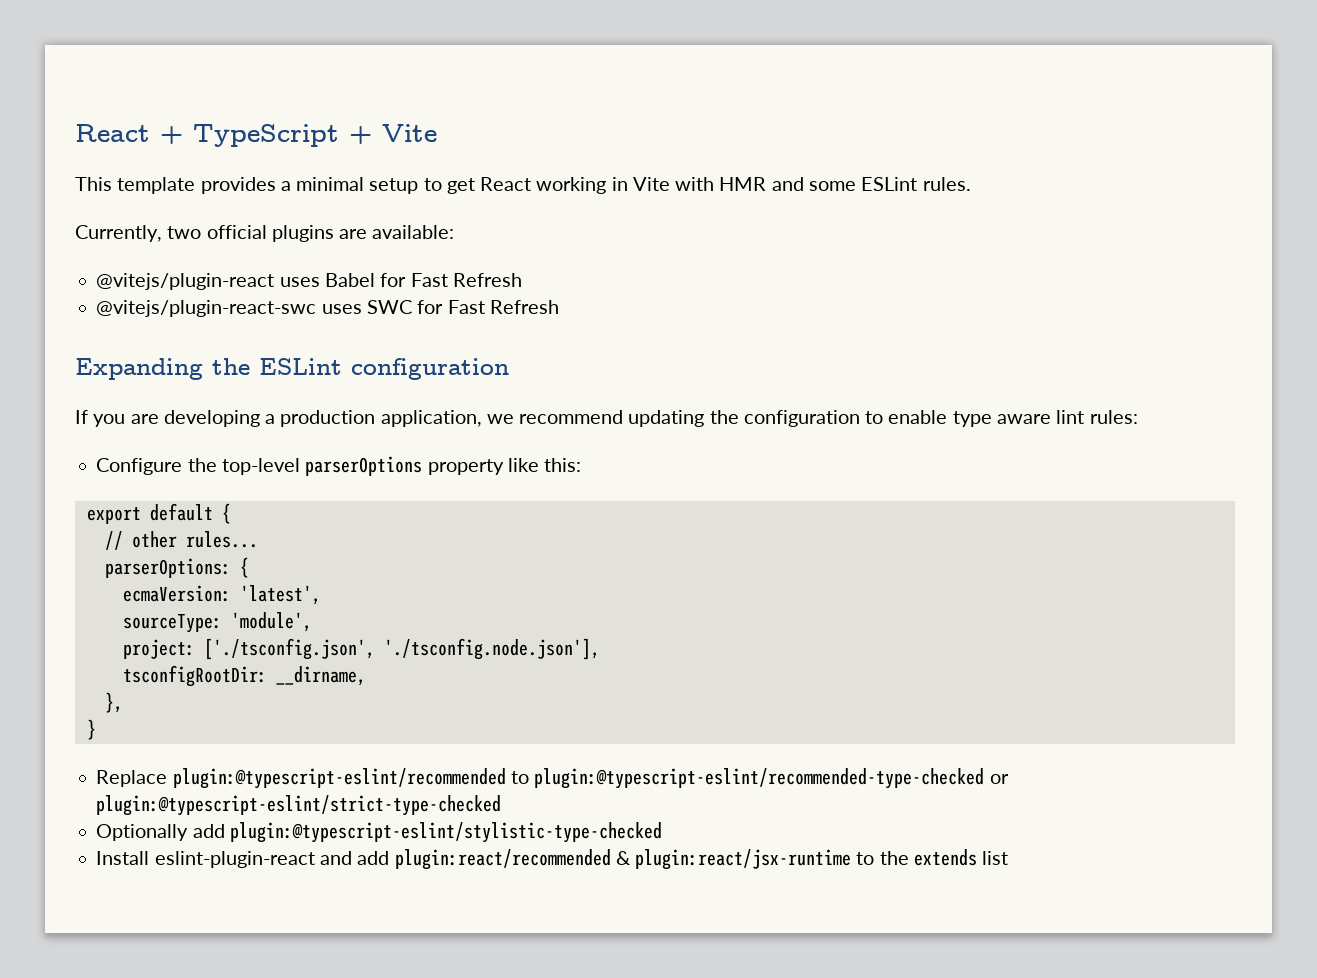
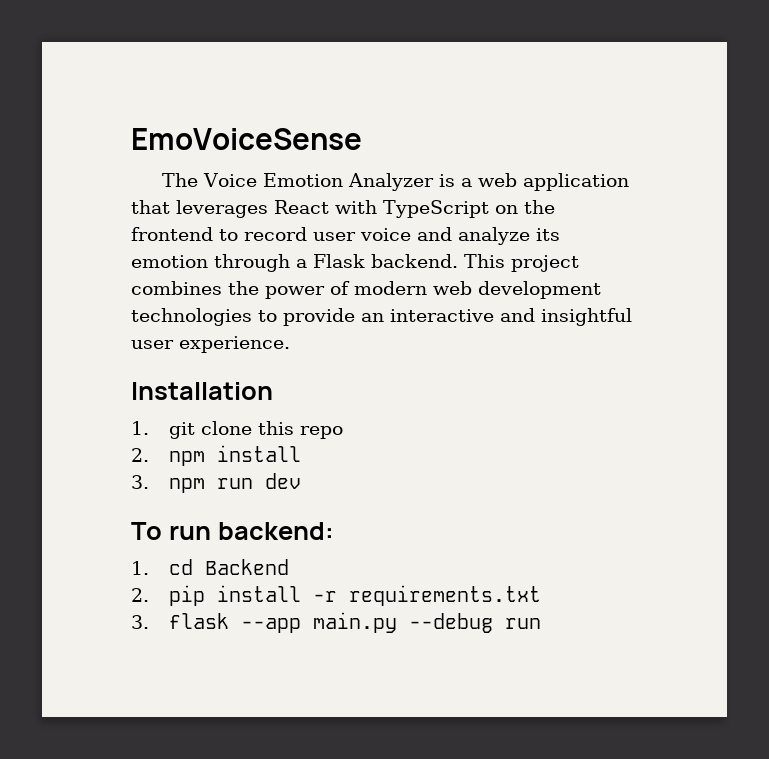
[75,124,437,147] [75,177,971,194] [75,225,455,242] [96,273,522,290] [96,300,559,317] [75,358,509,380] [75,410,1138,427] [96,456,582,476] [86,503,231,524] [104,531,258,550] [104,557,249,578] [122,585,321,605] [122,612,312,633] [122,638,600,660] [122,665,366,687] [104,692,123,713] [86,719,96,740] [96,768,1009,789] [96,795,502,816] [96,822,662,843] [96,849,1009,870] React + TypeScript + Vite // This template provides a minimal setup to get React working in Vite with HMR and some ESLint rules. // Currently, two official plugins are available: // @vitejs/plugin-react uses Babel for Fast Refresh // @vitejs/plugin-react-swc uses SWC for Fast Refresh // Expanding the ESLint configuration // If you are developing a production application, we recommend updating the configuration to enable type aware lint rules: // Configure the top-level parserOptions property like this: // export default { // // other rules... // parserOptions: { // ecmaVersion: 'latest', // sourceType: 'module', // project: ['./tsconfig.json', './tsconfig.node.json'], // tsconfigRootDir: __dirname, // }, // } // Replace plugin:@typescript-eslint/recommended to plugin:@typescript-eslint/recommended-type-checked or plugin:@typescript-eslint/strict-type-checked // Optionally add plugin:@typescript-eslint/stylistic-type-checked // Install eslint-plugin-react and add plugin:react/recommended & plugin:react/jsx-runtime to the extends list -> [131,128,362,150] [162,173,630,191] [131,200,555,218] [131,227,560,245] [131,254,579,272] [131,281,601,299] [131,308,632,326] [131,336,290,353] [131,382,273,400] [131,421,343,439] [131,445,301,466] [131,473,301,493] [131,522,334,540] [131,559,289,575] [131,585,541,606] [131,612,541,633] EmoVoiceSense // The Voice Emotion Analyzer is a web application that leverages React with TypeScript on the frontend to record user voice and analyze its emotion through a Flask backend. This project combines the power of modern web development technologies to provide an interactive and insightful user experience. // Installation // 1. git clone this repo // 2. npm install // 3. npm run dev // To run backend: // 1. cd Backend // 2. pip install -r requirements.txt // 3. flask --app main.py --debug run

